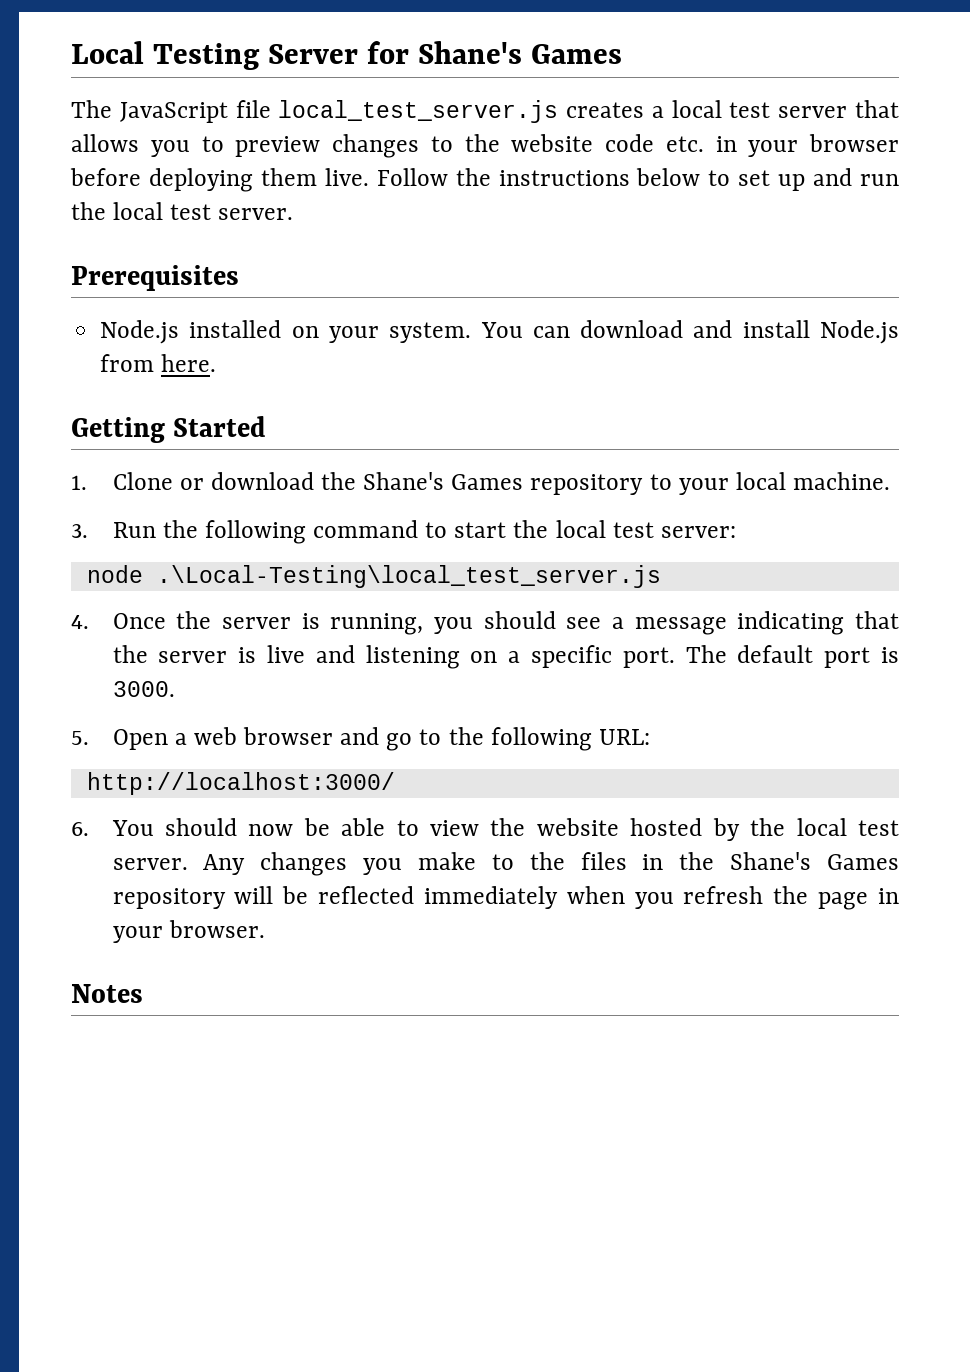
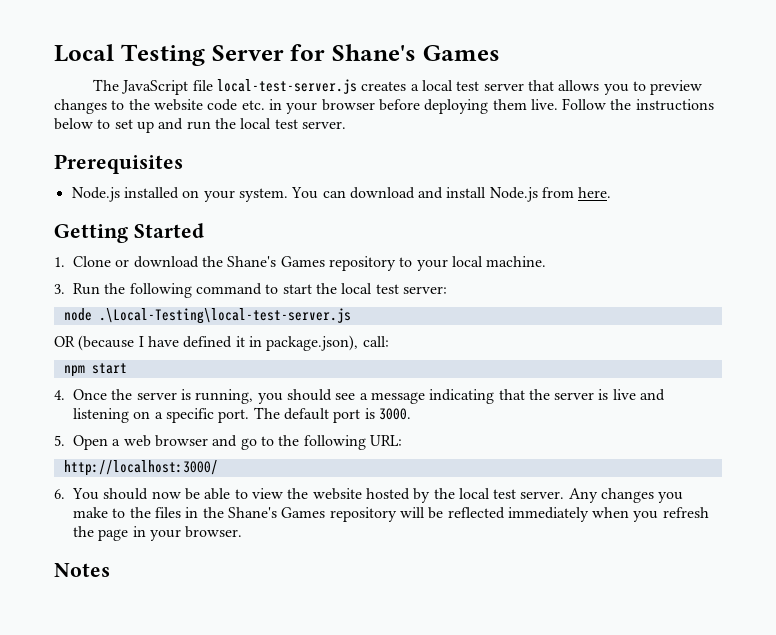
[278,100,559,123] local_test_server.js -> [217,79,358,94] local-test-server.js
[156,565,661,588] .\Local-Testing\local_test_server.js -> [98,308,351,324] [54,335,389,351] [63,363,127,377] .\Local-Testing\local-test-server.js // OR (because I have defined it in package.json), call: // npm start

